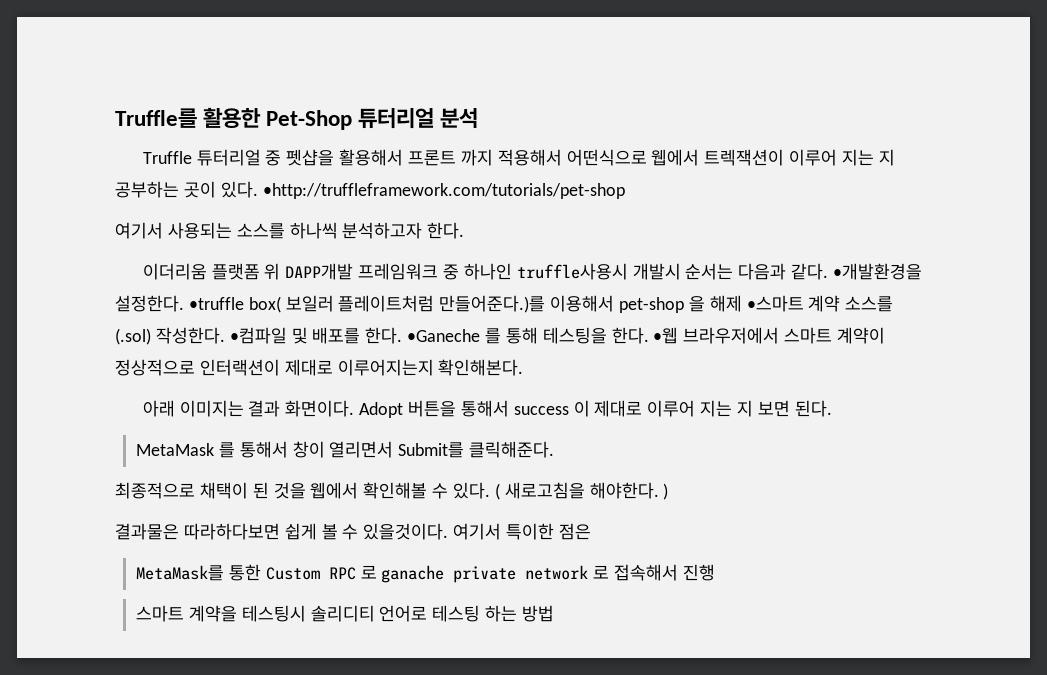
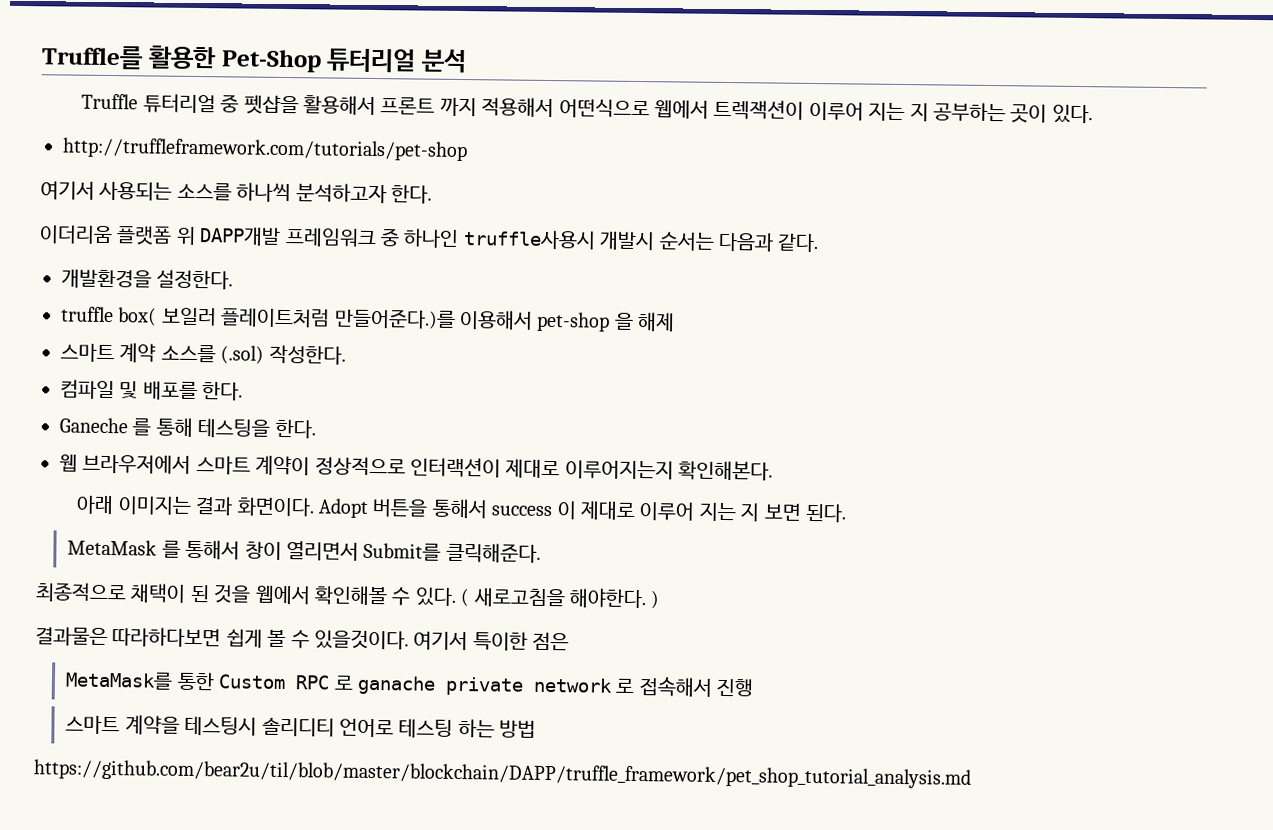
[262,183,625,199] •http://truffleframework.com/tutorials/pet-shop -> [62,137,468,162] // http://truffleframework.com/tutorials/pet-shop
[833,263,923,280] •개발환경을 -> [61,269,152,289] // 개발환경을
[188,297,244,310] •truffle -> [61,306,114,323] // truffle
[746,295,804,312] •스마트 -> [60,343,115,363] // 스마트
[229,327,287,344] •컴파일 -> [60,379,115,401] // 컴파일
[407,329,481,342] •Ganeche -> [59,417,128,434] // Ganeche
[653,327,679,344] •웹 -> [59,454,78,472] // 웹
(554, 613) none -> [33,759,971,789] // https://github.com/bear2u/til/blob/master/blockchain/DAPP/truffle_framework/pet_shop_tutorial_analysis.md

